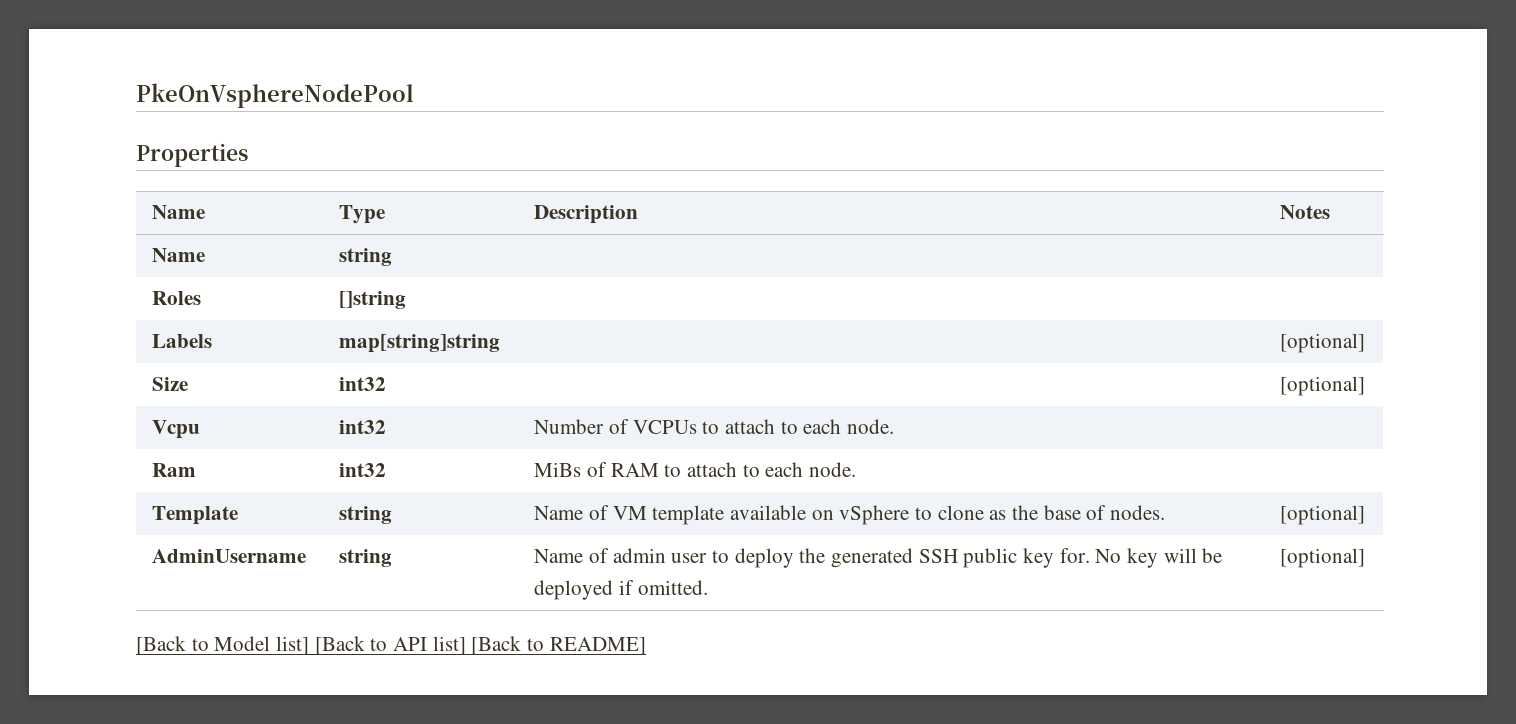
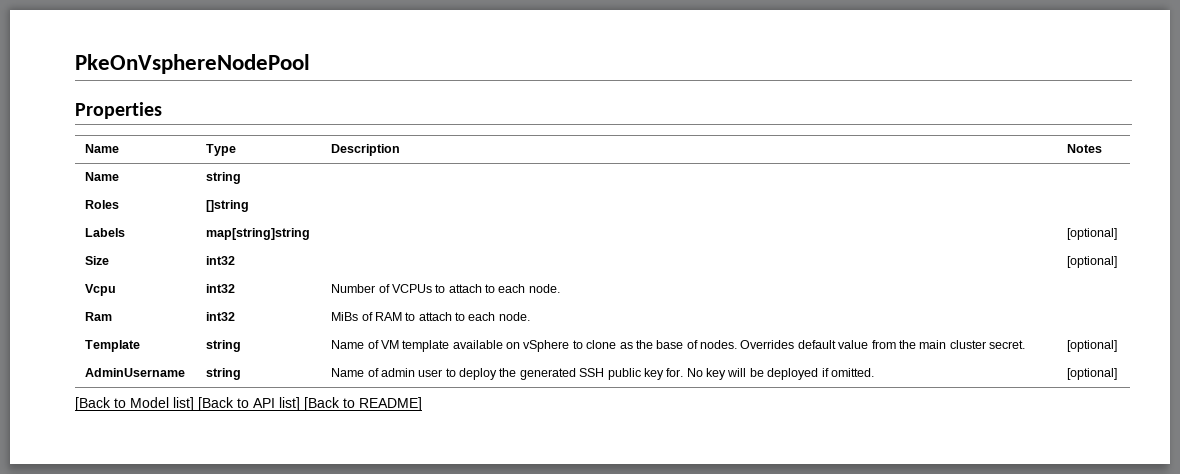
(1166, 512) none -> [740,340,1026,349] Overrides default value from the main cluster secret.

